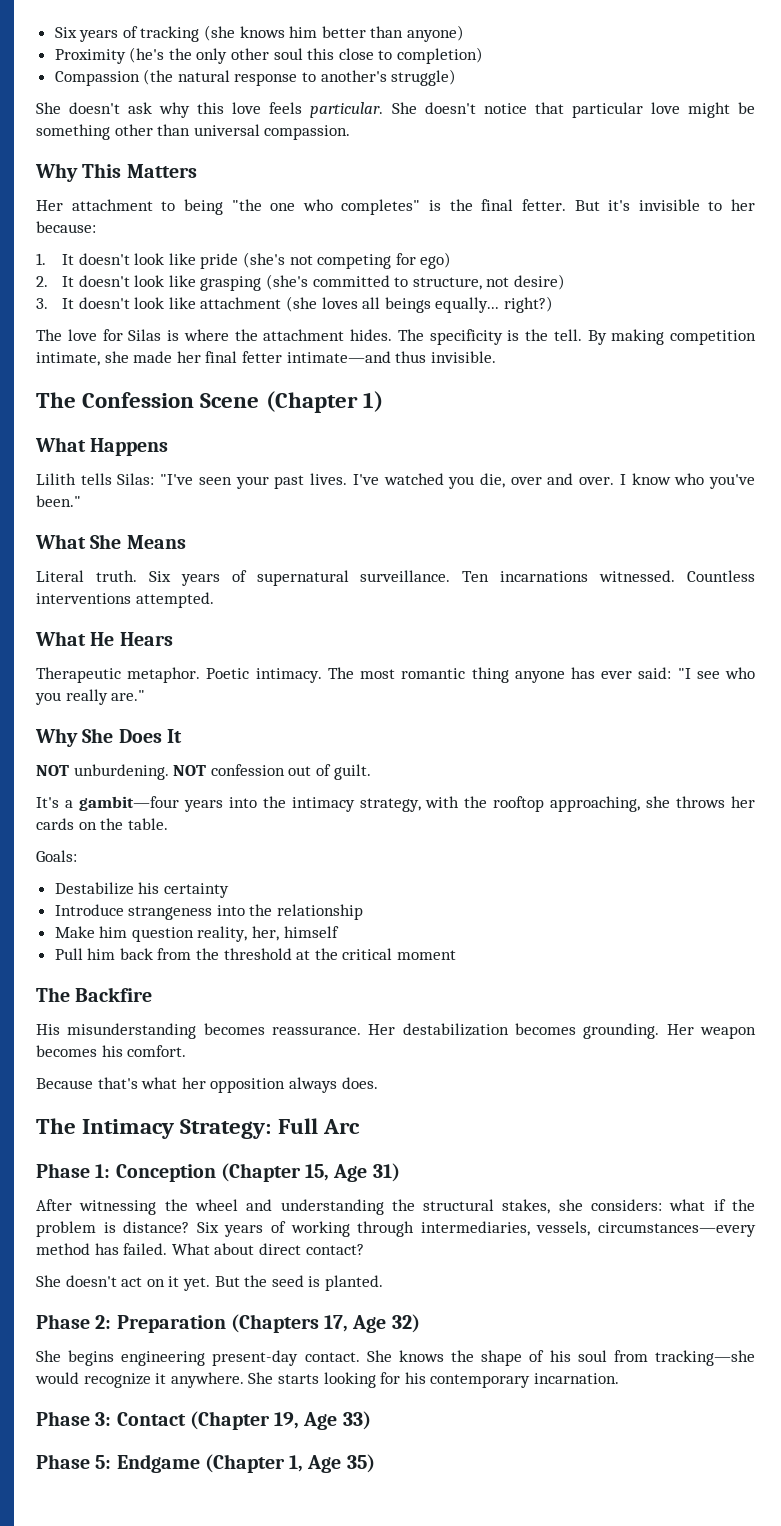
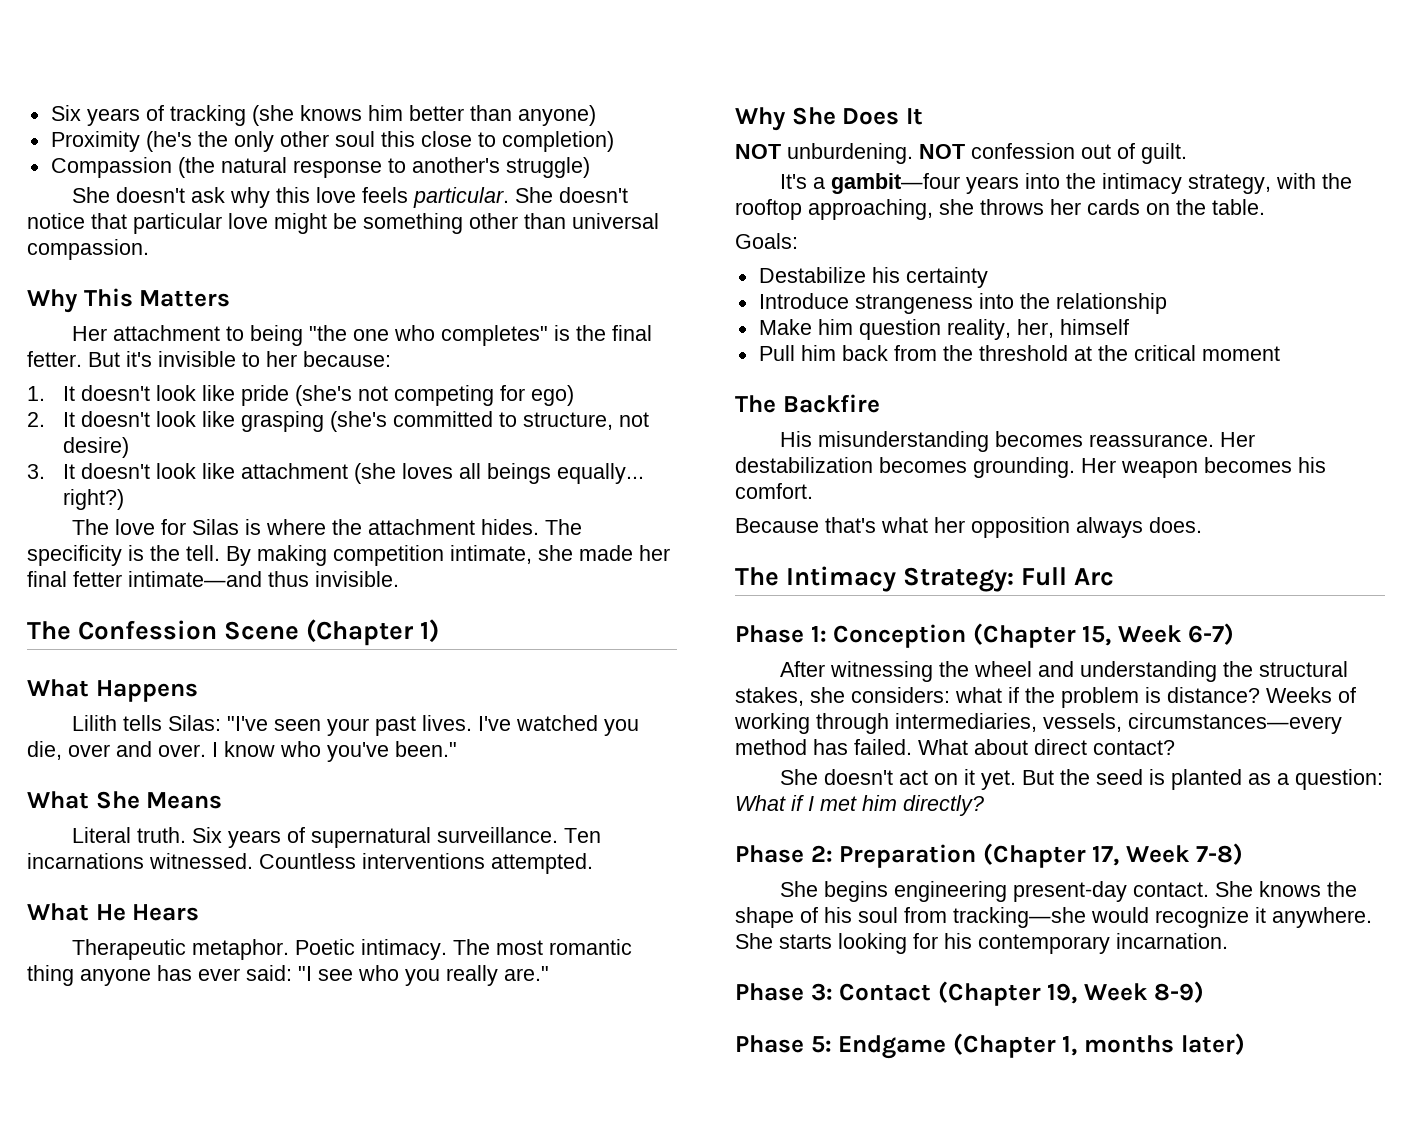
[333,1163,400,1182] Age 31) -> [1118,623,1234,645] Week 6-7)
[196,1222,264,1237] Six years -> [1266,687,1332,703] Weeks
[324,1275,383,1291] planted. -> [1171,769,1384,790] [735,795,984,816] planted as a question: What if I met him directly?
[230,1314,420,1333] (Chapters 17, Age 32) -> [982,843,1243,868] (Chapter 17, Week 7-8)
[303,1411,371,1430] Age 33) -> [1084,981,1204,1003] Week 8-9)
[307,1454,375,1473] Age 35) -> [1084,1033,1245,1055] months later)

